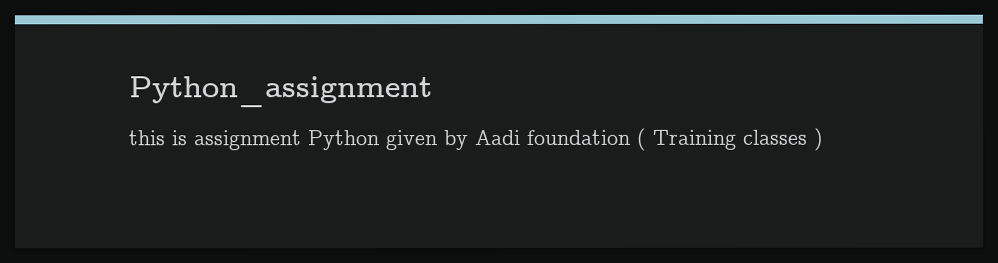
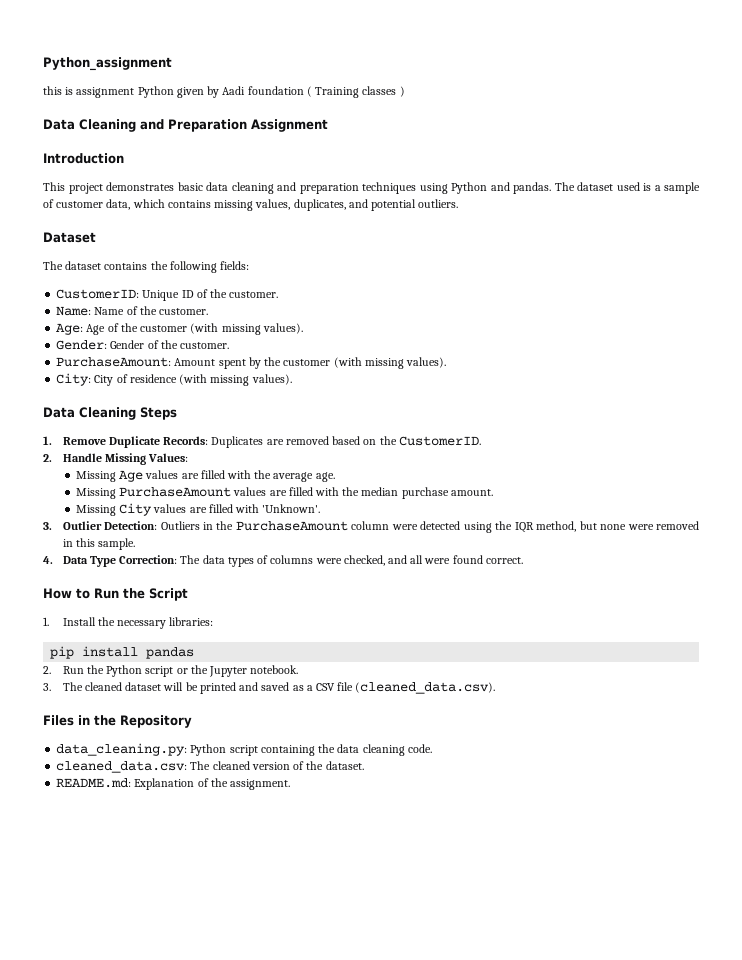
(824, 139) none -> [43,119,328,132] [43,153,124,164] [43,182,700,194] [43,199,459,211] [43,232,96,243] [43,261,250,273] [56,289,279,301] [56,306,209,316] [56,323,303,335] [56,340,230,350] [56,357,447,369] [56,373,292,386] [43,407,177,420] [43,436,481,448] [43,453,189,465] [75,470,335,482] [75,487,493,499] [75,503,321,516] [43,521,699,533] [62,538,136,550] [43,555,523,567] [43,588,188,601] [43,617,214,629] [50,646,195,659] [43,665,299,677] [43,682,496,694] [43,715,192,728] [56,743,432,756] [56,761,364,773] [56,778,291,790] // Data Cleaning and Preparation Assignment // Introduction // This project demonstrates basic data cleaning and preparation techniques using Python and pandas. The dataset used is a sample of customer data, which contains missing values, duplicates, and potential outliers. // Dataset // The dataset contains the following fields: // CustomerID: Unique ID of the customer. // Name: Name of the customer. // Age: Age of the customer (with missing values). // Gender: Gender of the customer. // PurchaseAmount: Amount spent by the customer (with missing values). // City: City of residence (with missing values). // Data Cleaning Steps // 1. Remove Duplicate Records: Duplicates are removed based on the CustomerID. // 2. Handle Missing Values: // Missing Age values are filled with the average age. // Missing PurchaseAmount values are filled with the median purchase amount. // Missing City values are filled with 'Unknown'. // 3. Outlier Detection: Outliers in the PurchaseAmount column were detected using the IQR method, but none were removed in this sample. // 4. Data Type Correction: The data types of columns were checked, and all were found correct. // How to Run the Script // 1. Install the necessary libraries: // pip install pandas // 2. Run the Python script or the Jupyter notebook. // 3. The cleaned dataset will be printed and saved as a CSV file (cleaned_data.csv). // Files in the Repository // data_cleaning.py: Python script containing the data cleaning code. // cleaned_data.csv: The cleaned version of the dataset. // README.md: Explanation of the assignment.

